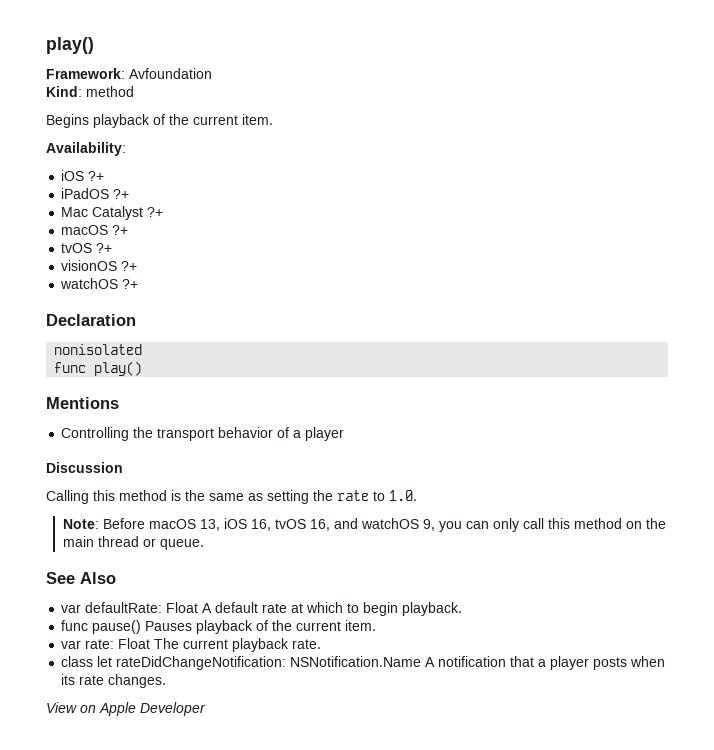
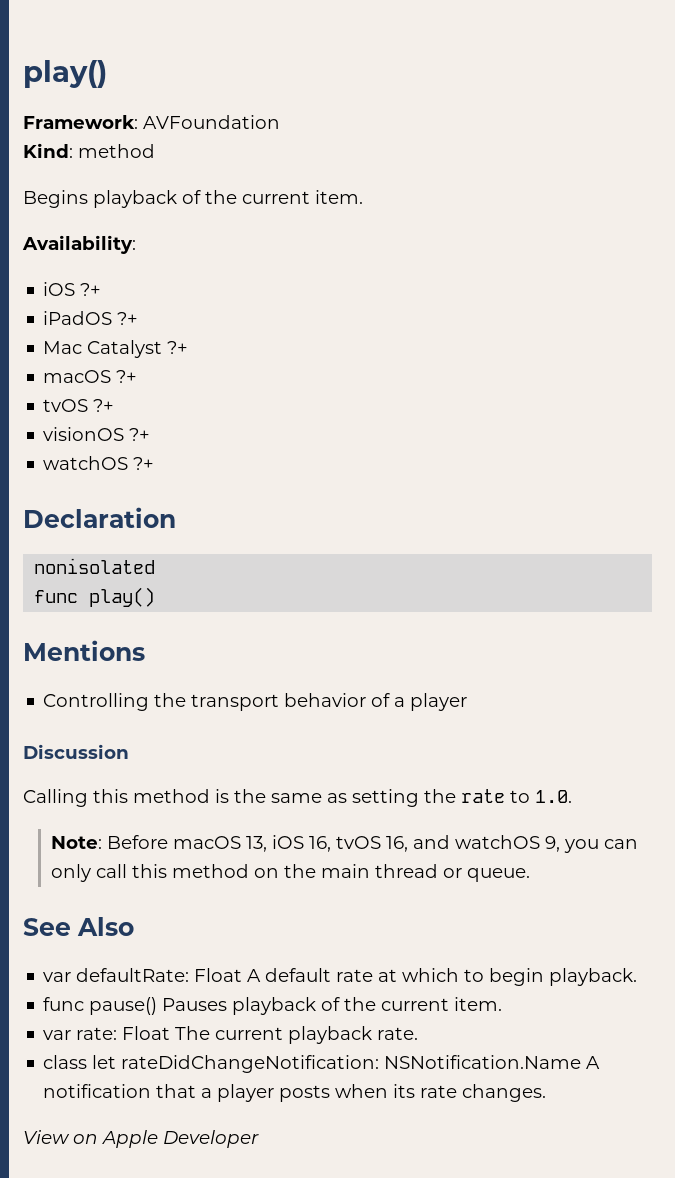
[129,68,212,79] Avfoundation -> [143,115,280,129] AVFoundation

